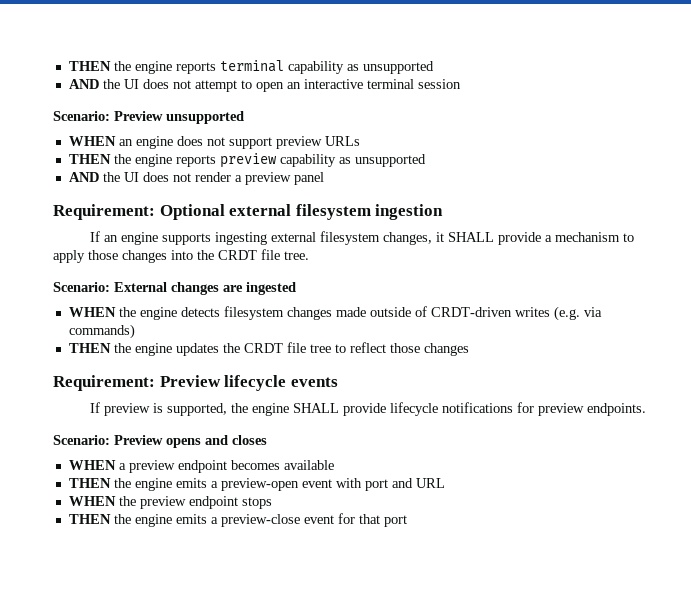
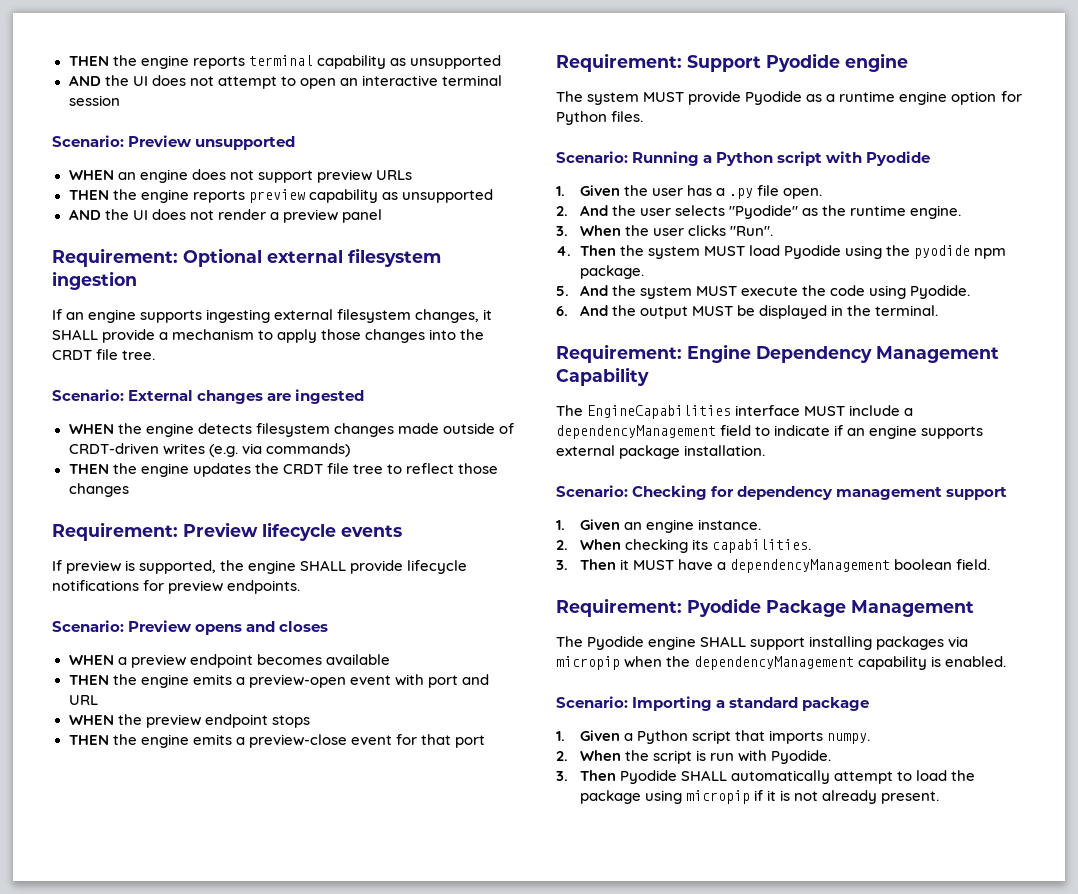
(407, 521) none -> [556,53,908,72] [556,91,1022,105] [556,111,644,125] [556,151,931,166] [556,185,823,199] [556,205,962,219] [556,225,774,236] [556,245,1007,259] [579,265,644,279] [556,285,971,299] [556,305,939,319] [556,344,999,363] [556,367,649,386] [556,405,914,419] [556,425,984,439] [556,445,766,459] [556,485,1008,500] [556,519,762,533] [556,539,812,553] [556,559,991,573] [556,598,974,617] [556,636,969,650] [556,656,1007,670] [556,696,870,711] [556,730,871,744] [556,750,832,764] [556,770,976,784] [579,790,940,804] // Requirement: Support Pyodide engine // The system MUST provide Pyodide as a runtime engine option for Python files. // Scenario: Running a Python script with Pyodide // 1. Given the user has a .py file open. // 2. And the user selects "Pyodide" as the runtime engine. // 3. When the user clicks "Run". // 4. Then the system MUST load Pyodide using the pyodide npm package. // 5. And the system MUST execute the code using Pyodide. // 6. And the output MUST be displayed in the terminal. // Requirement: Engine Dependency Management Capability // The EngineCapabilities interface MUST include a dependencyManagement field to indicate if an engine supports external package installation. // Scenario: Checking for dependency management support // 1. Given an engine instance. // 2. When checking its capabilities. // 3. Then it MUST have a dependencyManagement boolean field. // Requirement: Pyodide Package Management // The Pyodide engine SHALL support installing packages via micropip when the dependencyManagement capability is enabled. // Scenario: Importing a standard package // 1. Given a Python script that imports numpy. // 2. When the script is run with Pyodide. // 3. Then Pyodide SHALL automatically attempt to load the package using micropip if it is not already present.

